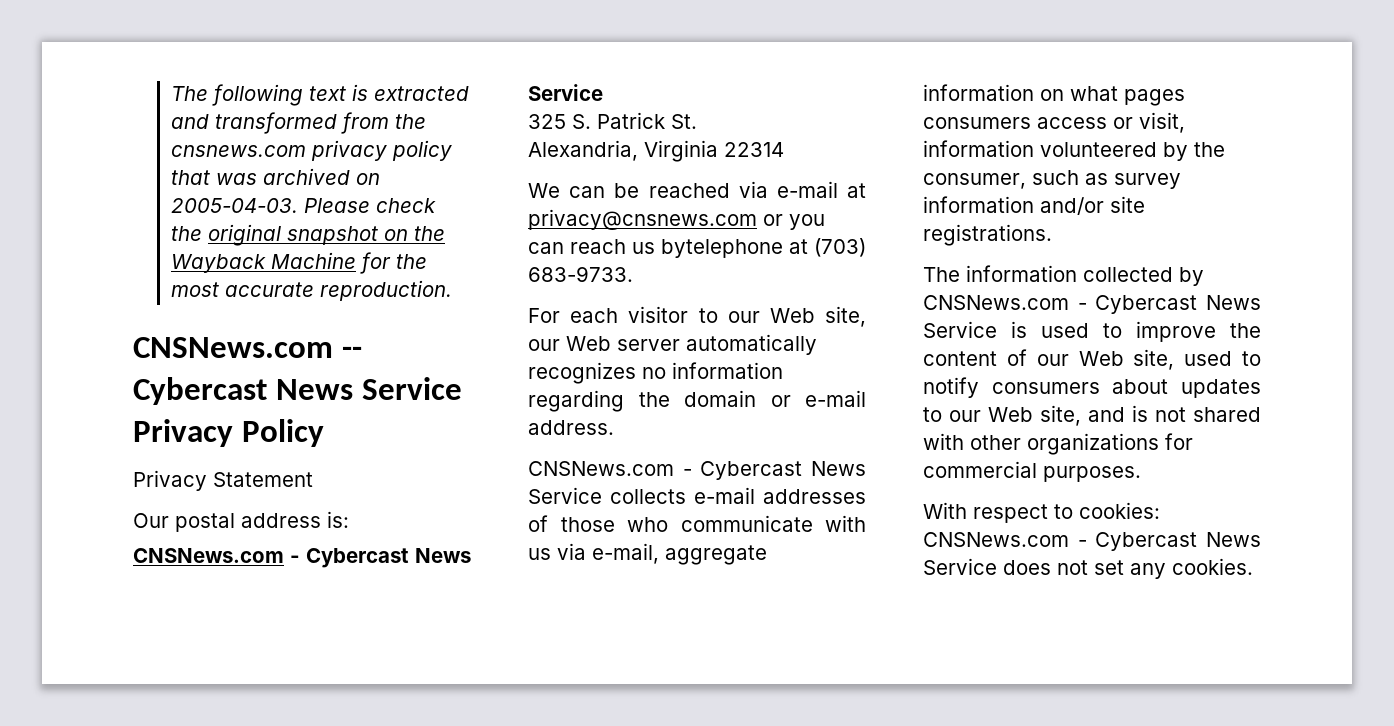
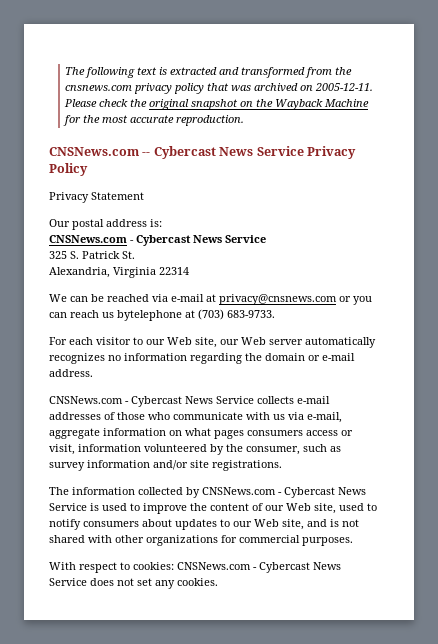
[171,198,299,213] 2005-04-03. -> [315,83,374,91] 2005-12-11.

